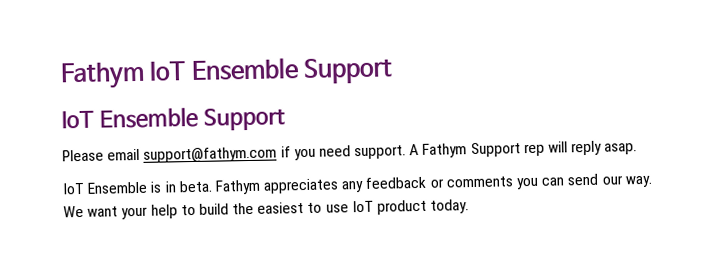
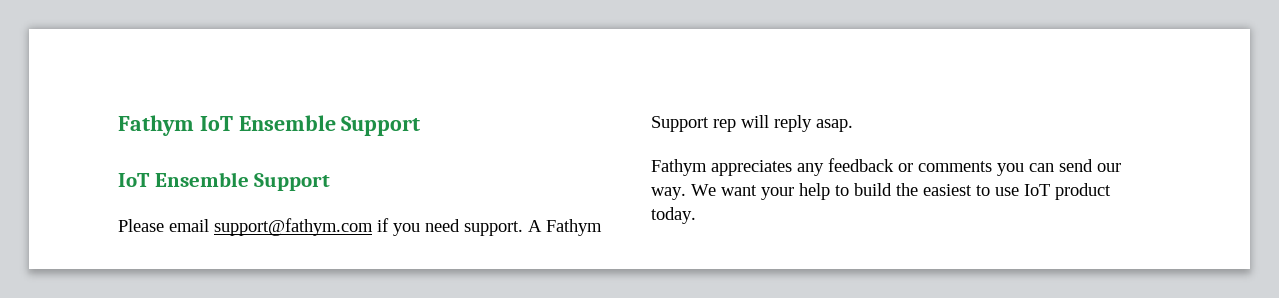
[62,180,213,195] IoT Ensemble is in beta. -> (853, 125) none

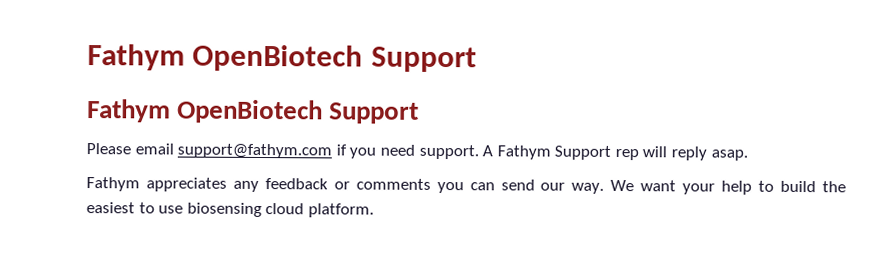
[118,115,421,136] [118,172,249,187] Fathym IoT Ensemble Support // IoT Ensemble -> [87,44,477,73] [87,99,324,124] Fathym OpenBiotech Support // Fathym OpenBiotech
[1024,183,1111,200] [651,207,696,224] IoT product today. -> [186,202,374,218] biosensing cloud platform.

